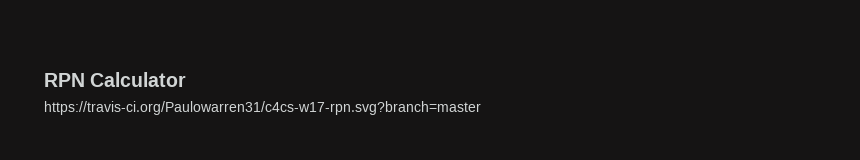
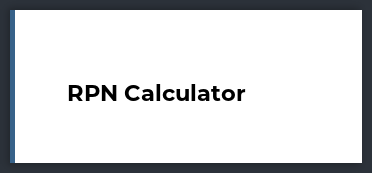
[44,101,481,115] // https://travis-ci.org/Paulowarren31/c4cs-w17-rpn.svg?branch=master -> (247, 92) none

